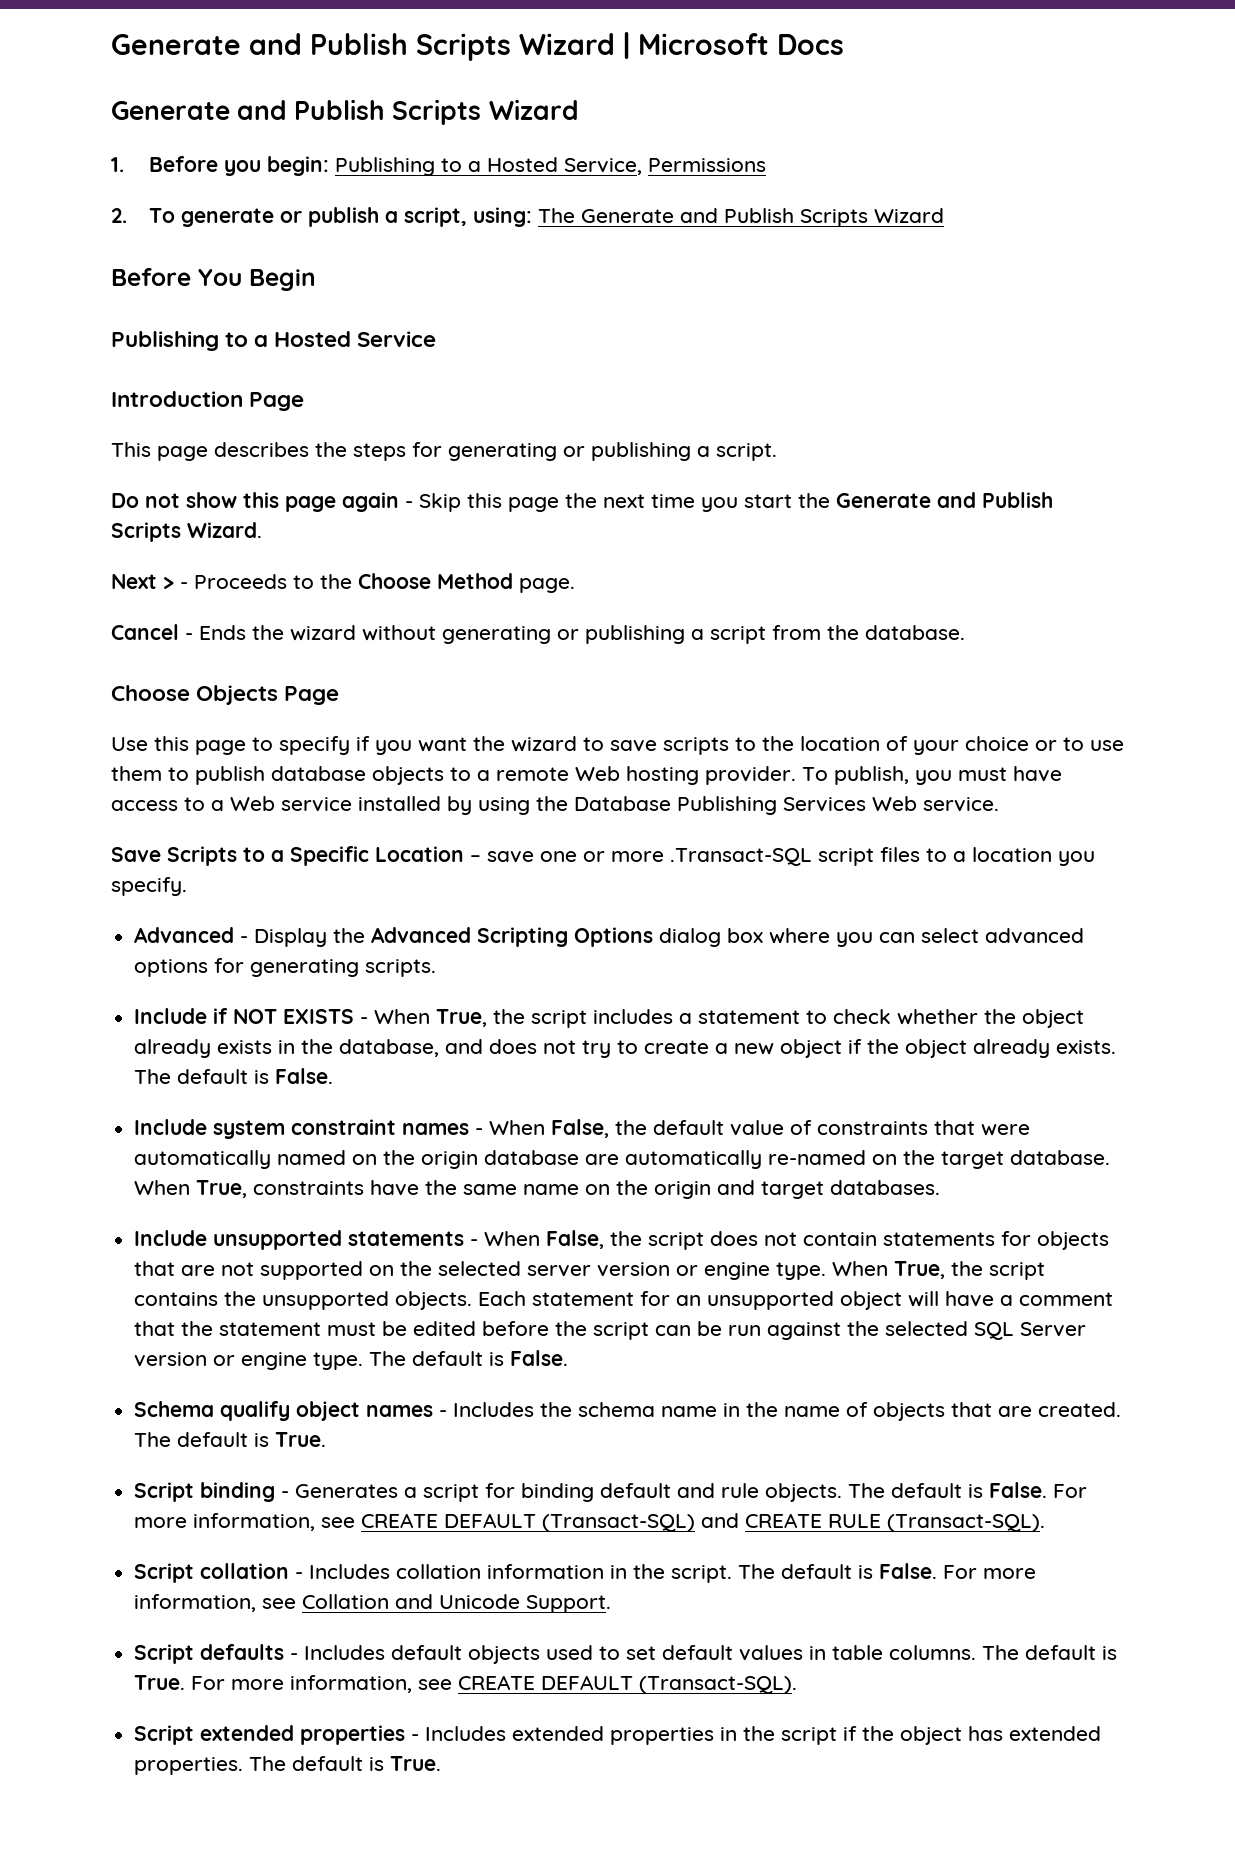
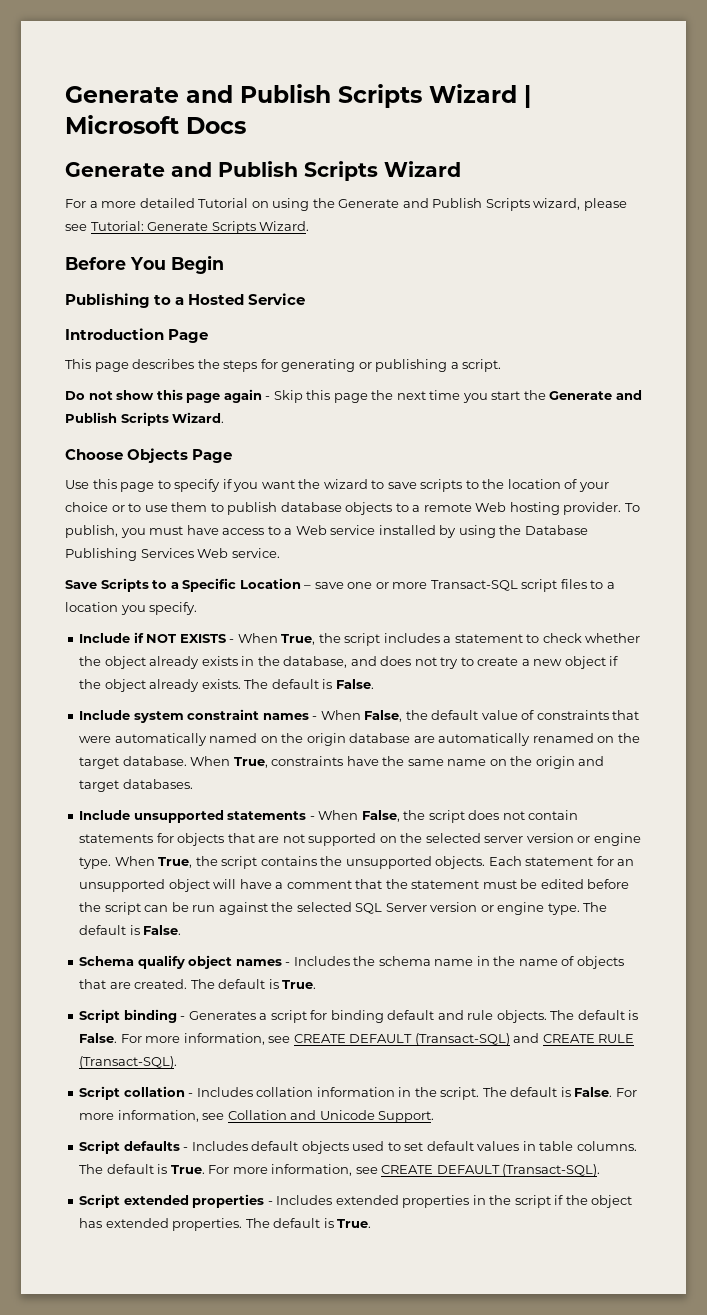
[111,156,767,176] [111,207,945,227] 1. Before you begin: Publishing to a Hosted Service, Permissions // 2. To generate or publish a script, using: The Generate and Publish Scripts Wizard -> [65,198,627,211] [65,221,310,234] For a more detailed Tutorial on using the Generate and Publish Scripts wizard, please see Tutorial: Generate Scripts Wizard.
[111,573,575,593] [111,624,965,644] // Next > - Proceeds to the Choose Method page. // Cancel - Ends the wizard without generating or publishing a script from the database. -> (225, 417) none
[670,848,812,866] .Transact-SQL -> [430,580,518,591] Transact-SQL
[134,927,1085,947] [134,958,437,977] // Advanced - Display the Advanced Scripting Options dialog box where you can select advanced options for generating scripts. -> (198, 608) none
[768,1150,867,1165] re-named -> [532,733,594,743] renamed

